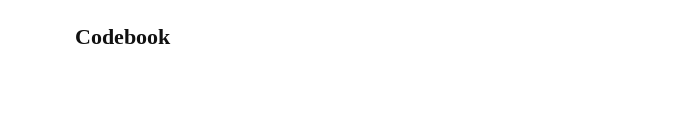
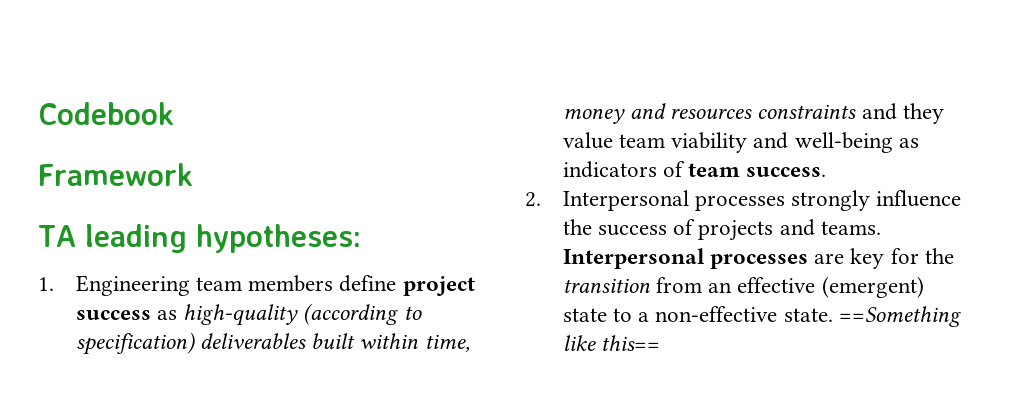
(171, 36) none -> [38,163,193,186] [38,224,361,253] [38,275,475,296] [75,303,422,326] [75,332,470,355] [562,103,944,124] [562,132,919,153] [562,161,827,178] [525,190,962,211] [562,219,881,241] [562,248,954,269] [562,276,924,298] [562,306,961,327] [562,335,661,351] // Framework // TA leading hypotheses: // 1. Engineering team members define project success as high-quality (according to specification) deliverables built within time, money and resources constraints and they value team viability and well-being as indicators of team success. // 2. Interpersonal processes strongly influence the success of projects and teams. Interpersonal processes are key for the transition from an effective (emergent) state to a non-effective state. ==Something like this==

